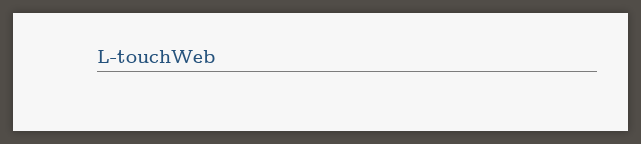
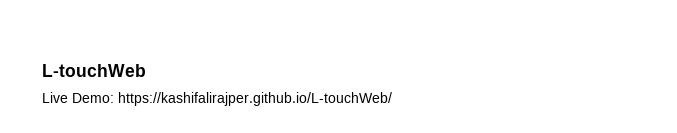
(215, 56) none -> [42,92,392,106] // Live Demo: https://kashifalirajper.github.io/L-touchWeb/

